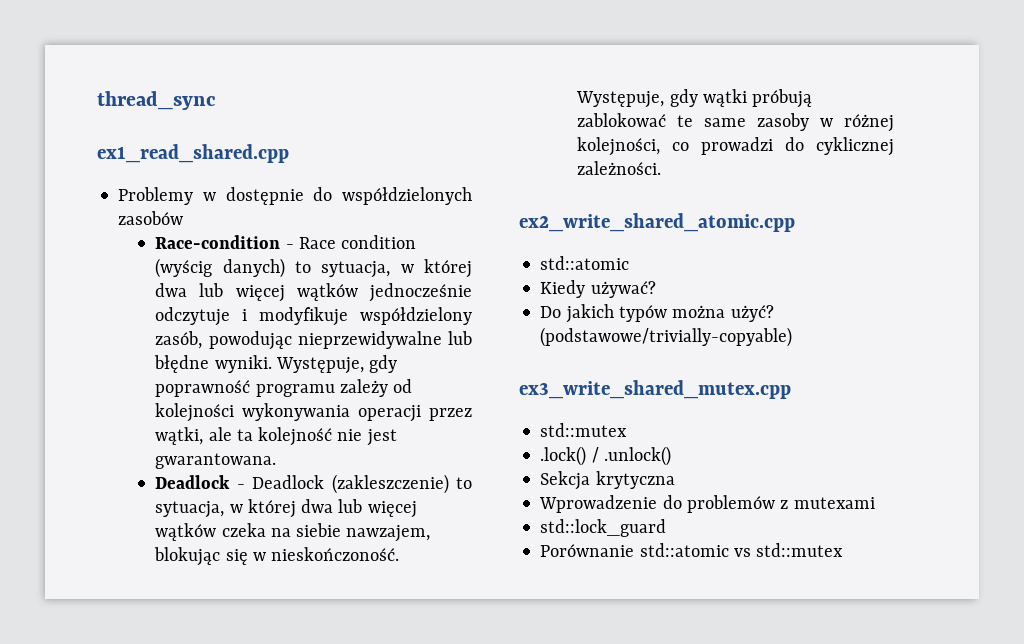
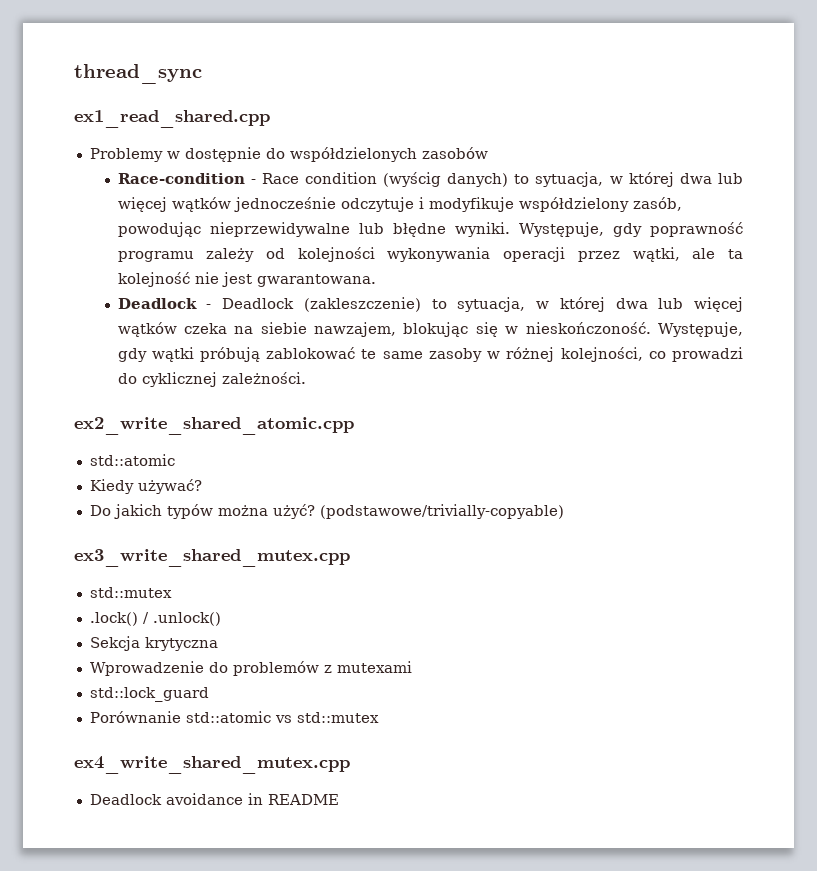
(844, 550) none -> [74,756,350,774] [89,793,339,805] // ex4_write_shared_mutex.cpp // Deadlock avoidance in README

